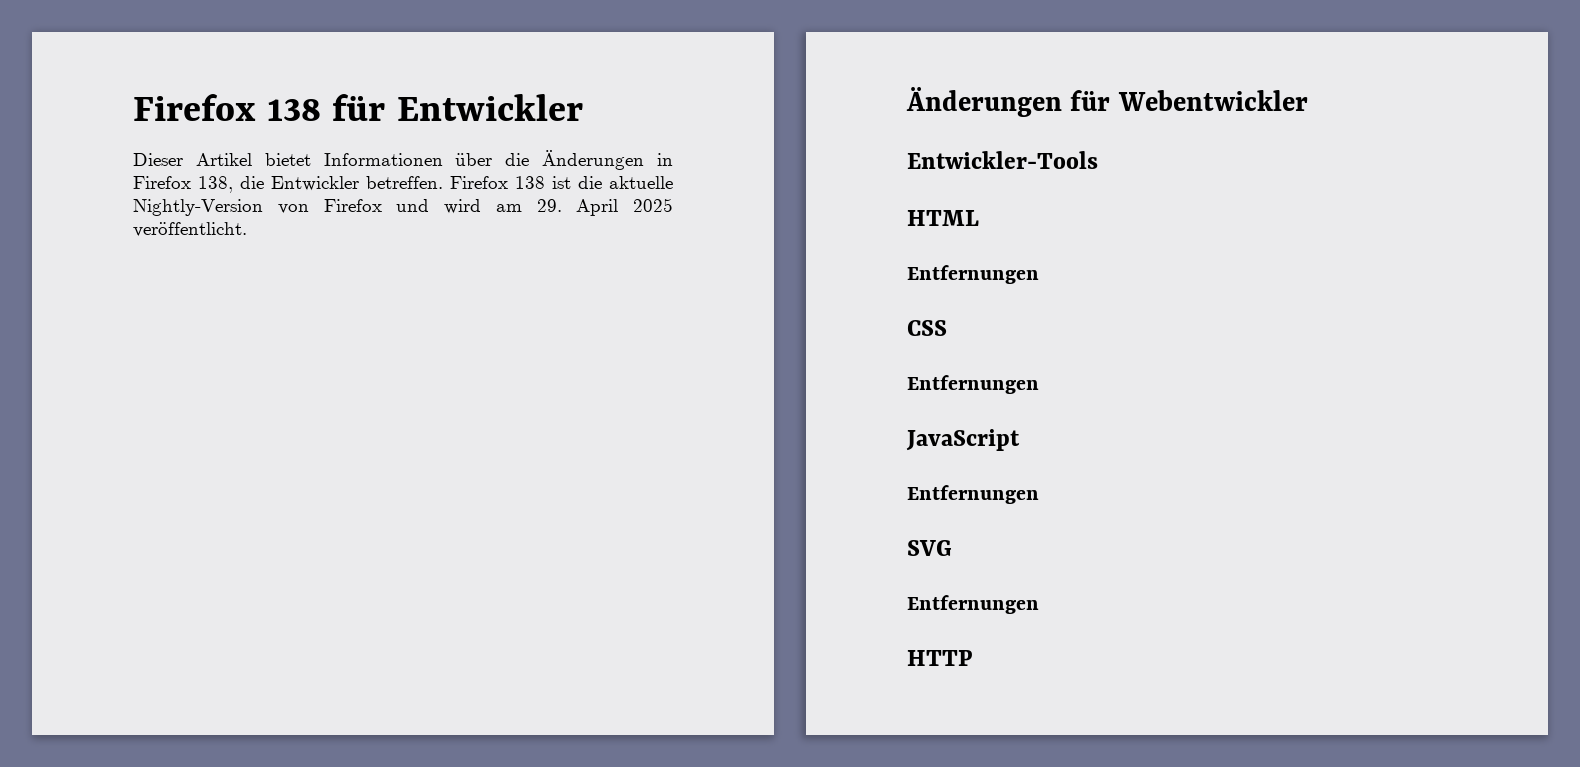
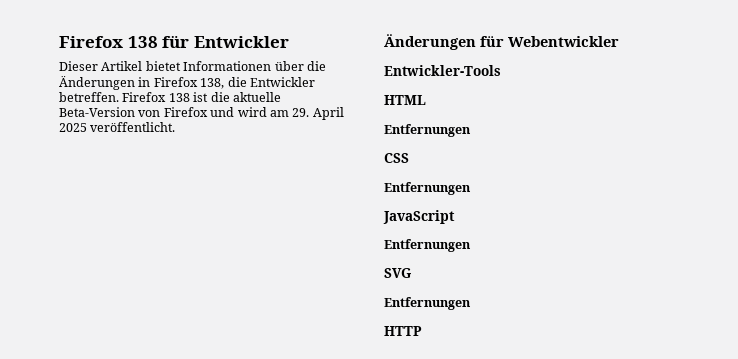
[133,199,263,216] Nightly-Version -> [59,107,135,117] Beta-Version

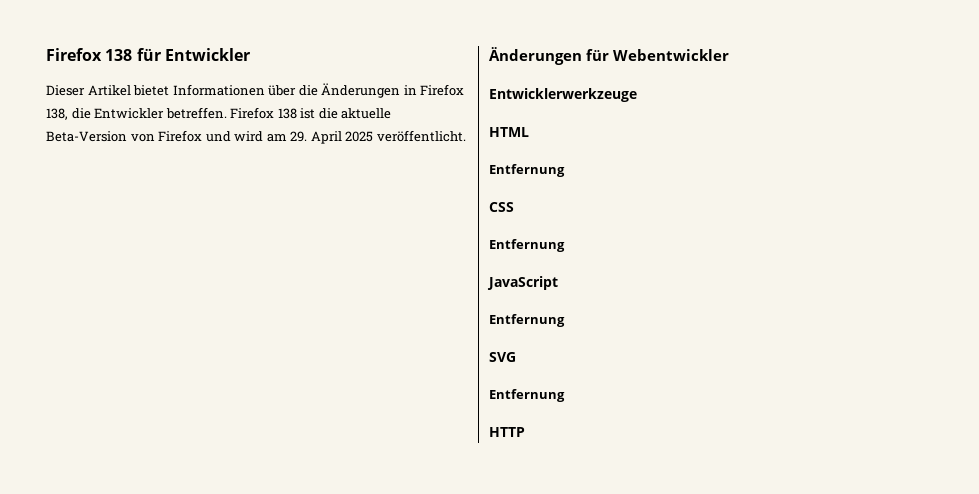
[384,65,501,76] Entwickler-Tools -> [489,88,637,102] Entwicklerwerkzeuge
[384,124,471,137] Entfernungen -> [489,164,565,177] Entfernung
[384,182,471,195] Entfernungen -> [489,239,565,252] Entfernung
[384,239,471,252] Entfernungen -> [489,314,565,327] Entfernung
[384,297,471,310] Entfernungen -> [489,389,565,402] Entfernung

